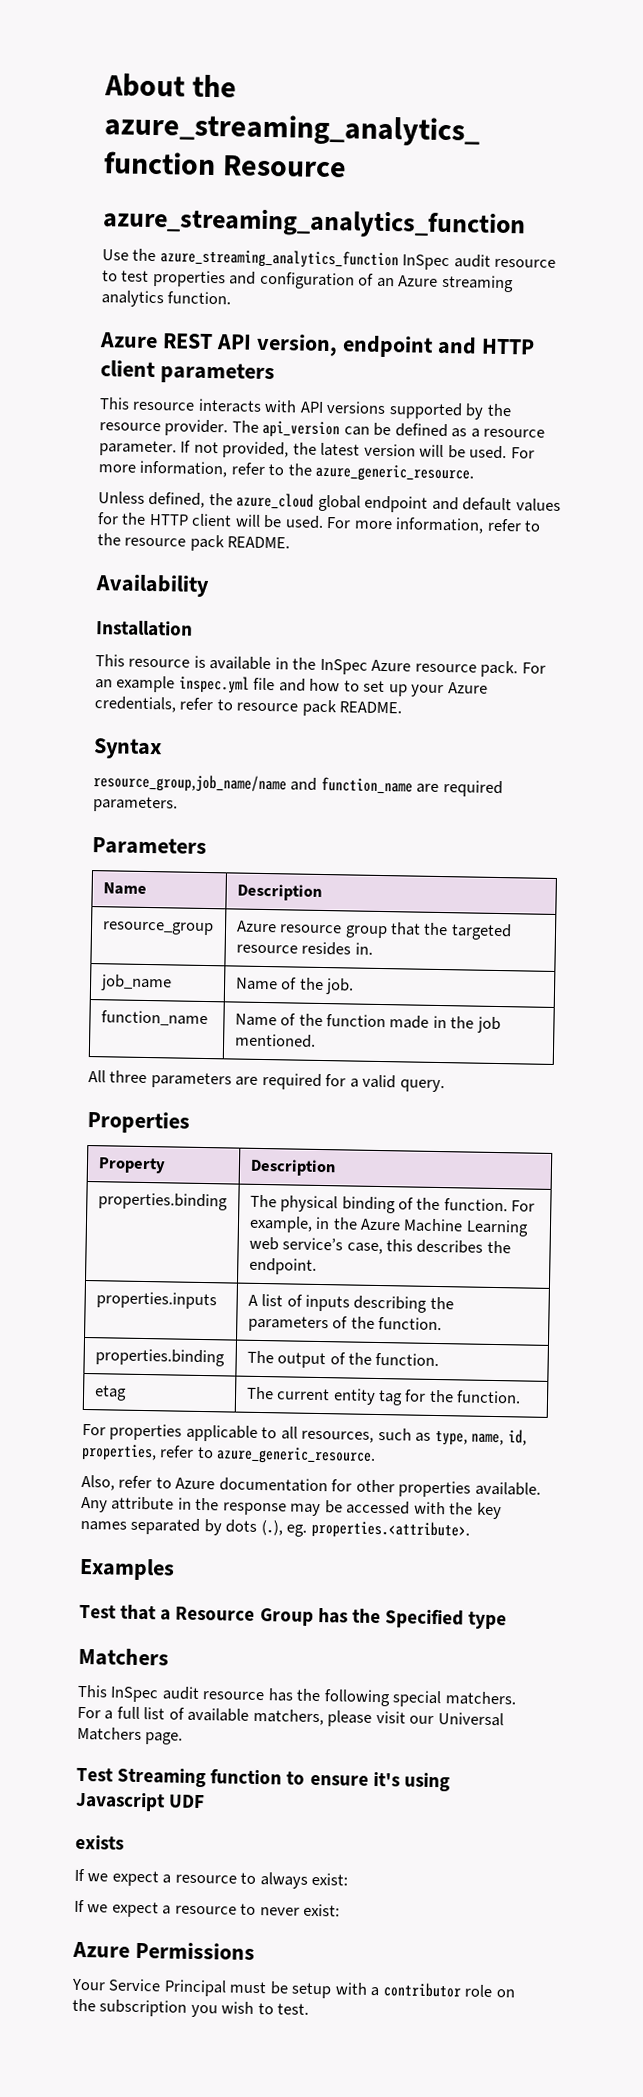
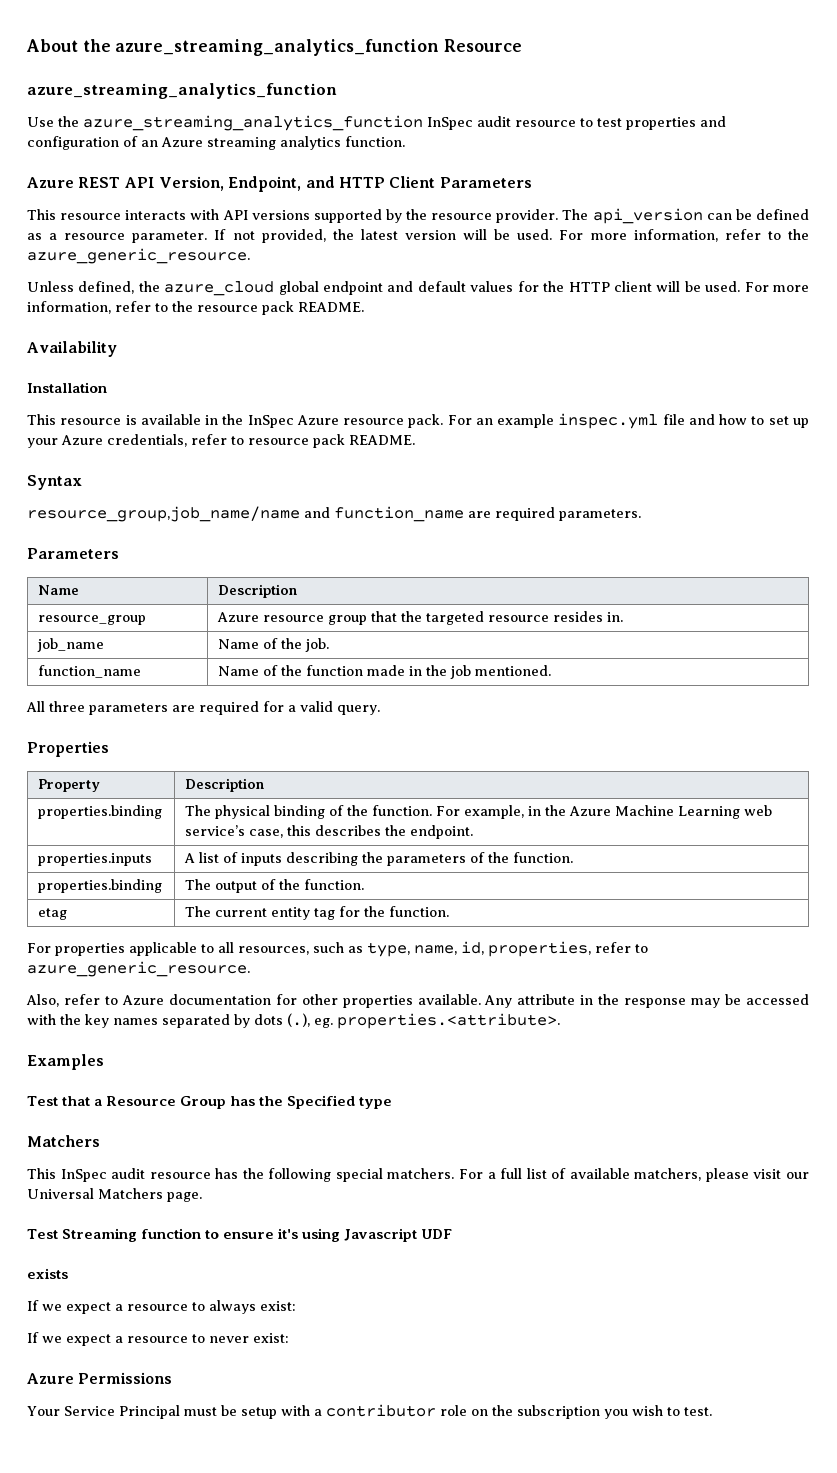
[255,333,535,358] [100,360,275,385] version, endpoint and HTTP client parameters -> [158,176,532,192] Version, Endpoint, and HTTP Client Parameters

